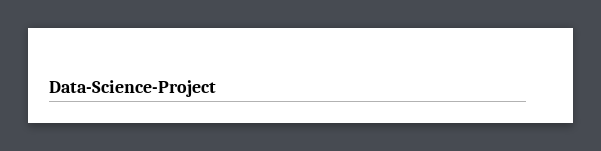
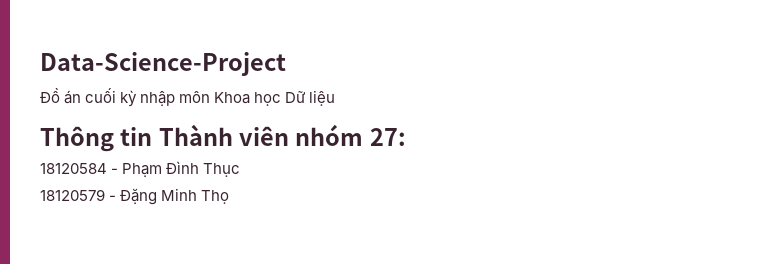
(216, 88) none -> [40,88,336,107] [40,124,406,152] [40,161,241,178] [40,188,230,205] // Đồ án cuối kỳ nhập môn Khoa học Dữ liệu // Thông tin Thành viên nhóm 27: // 18120584 - Phạm Đình Thục // 18120579 - Đặng Minh Thọ

